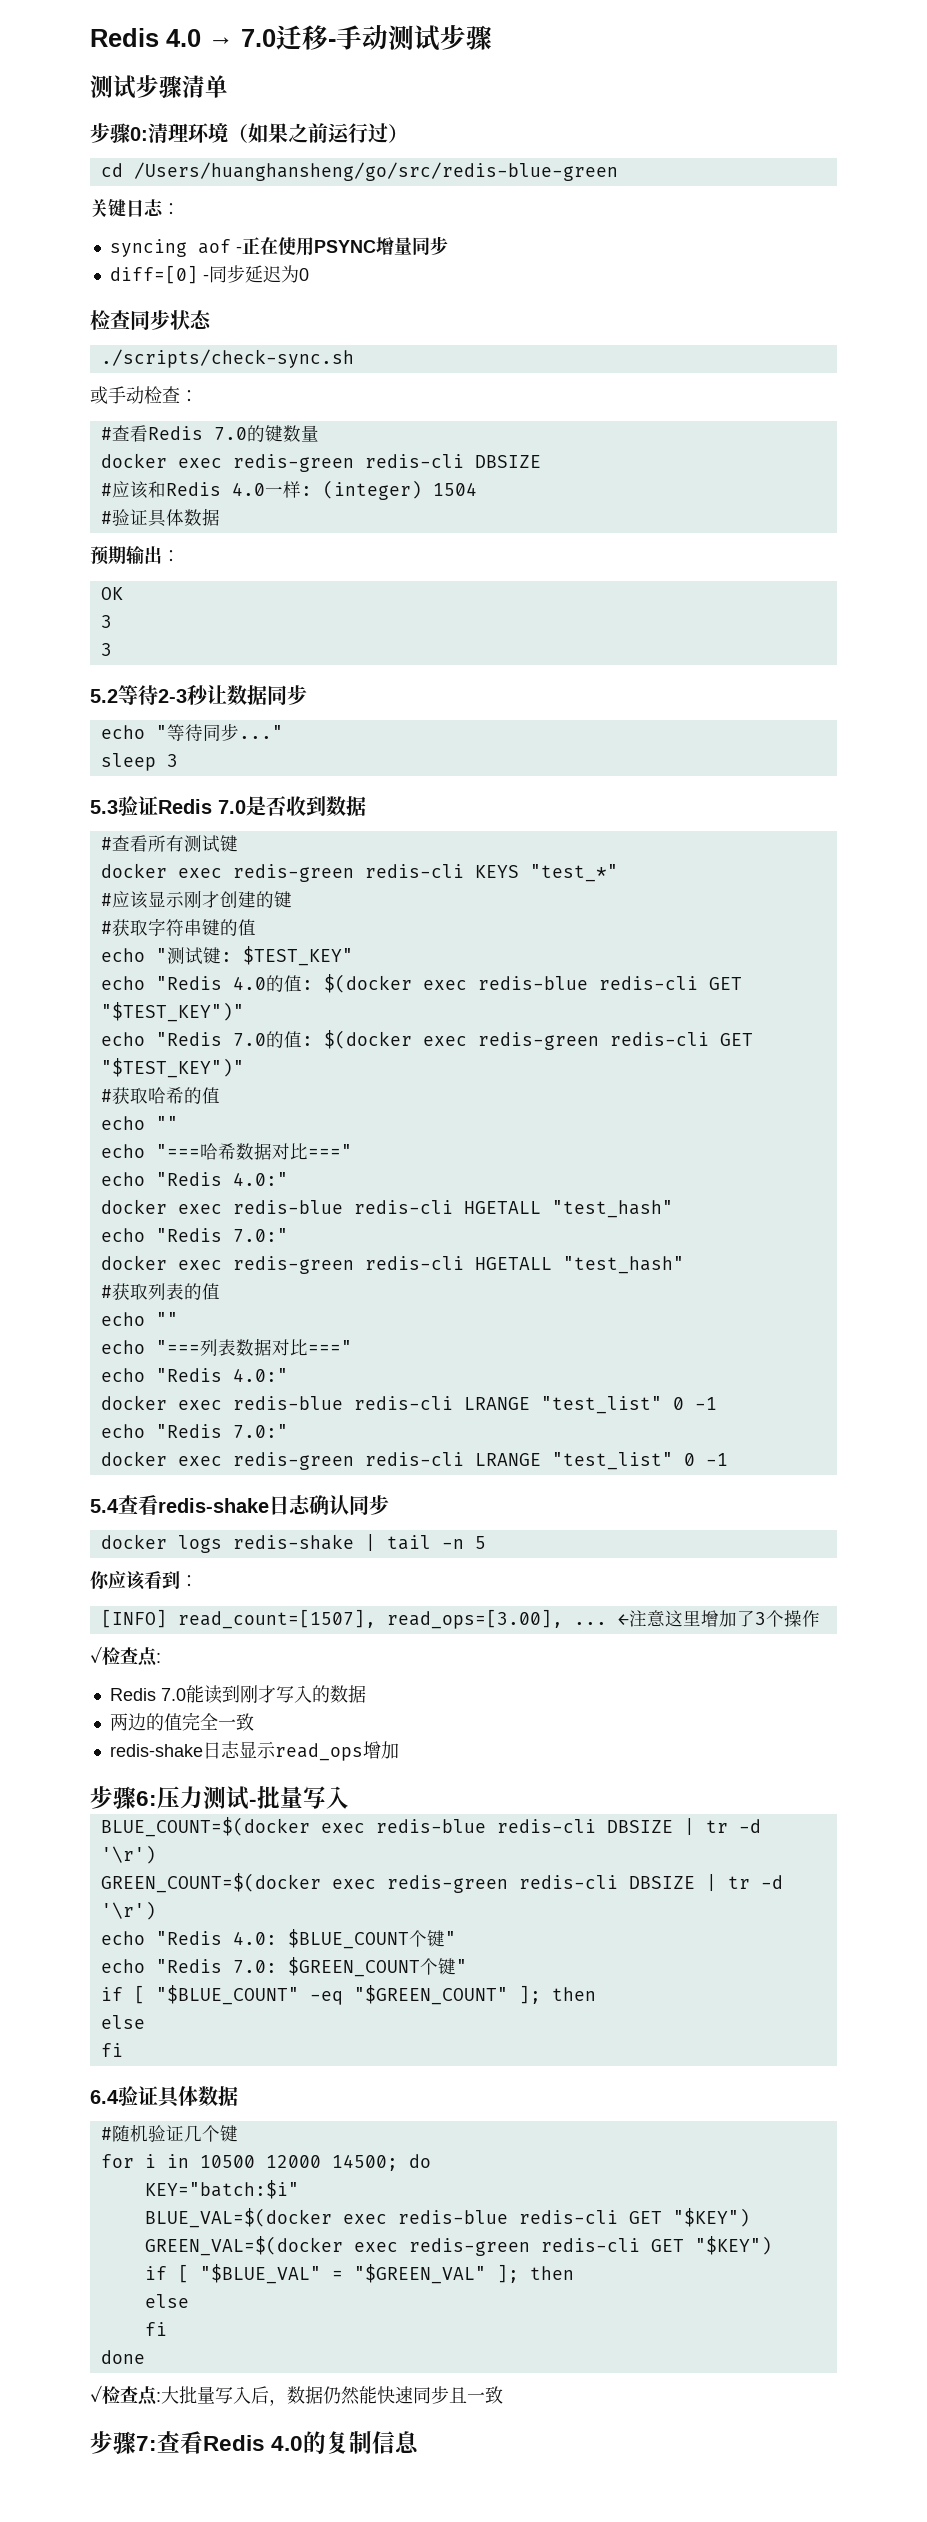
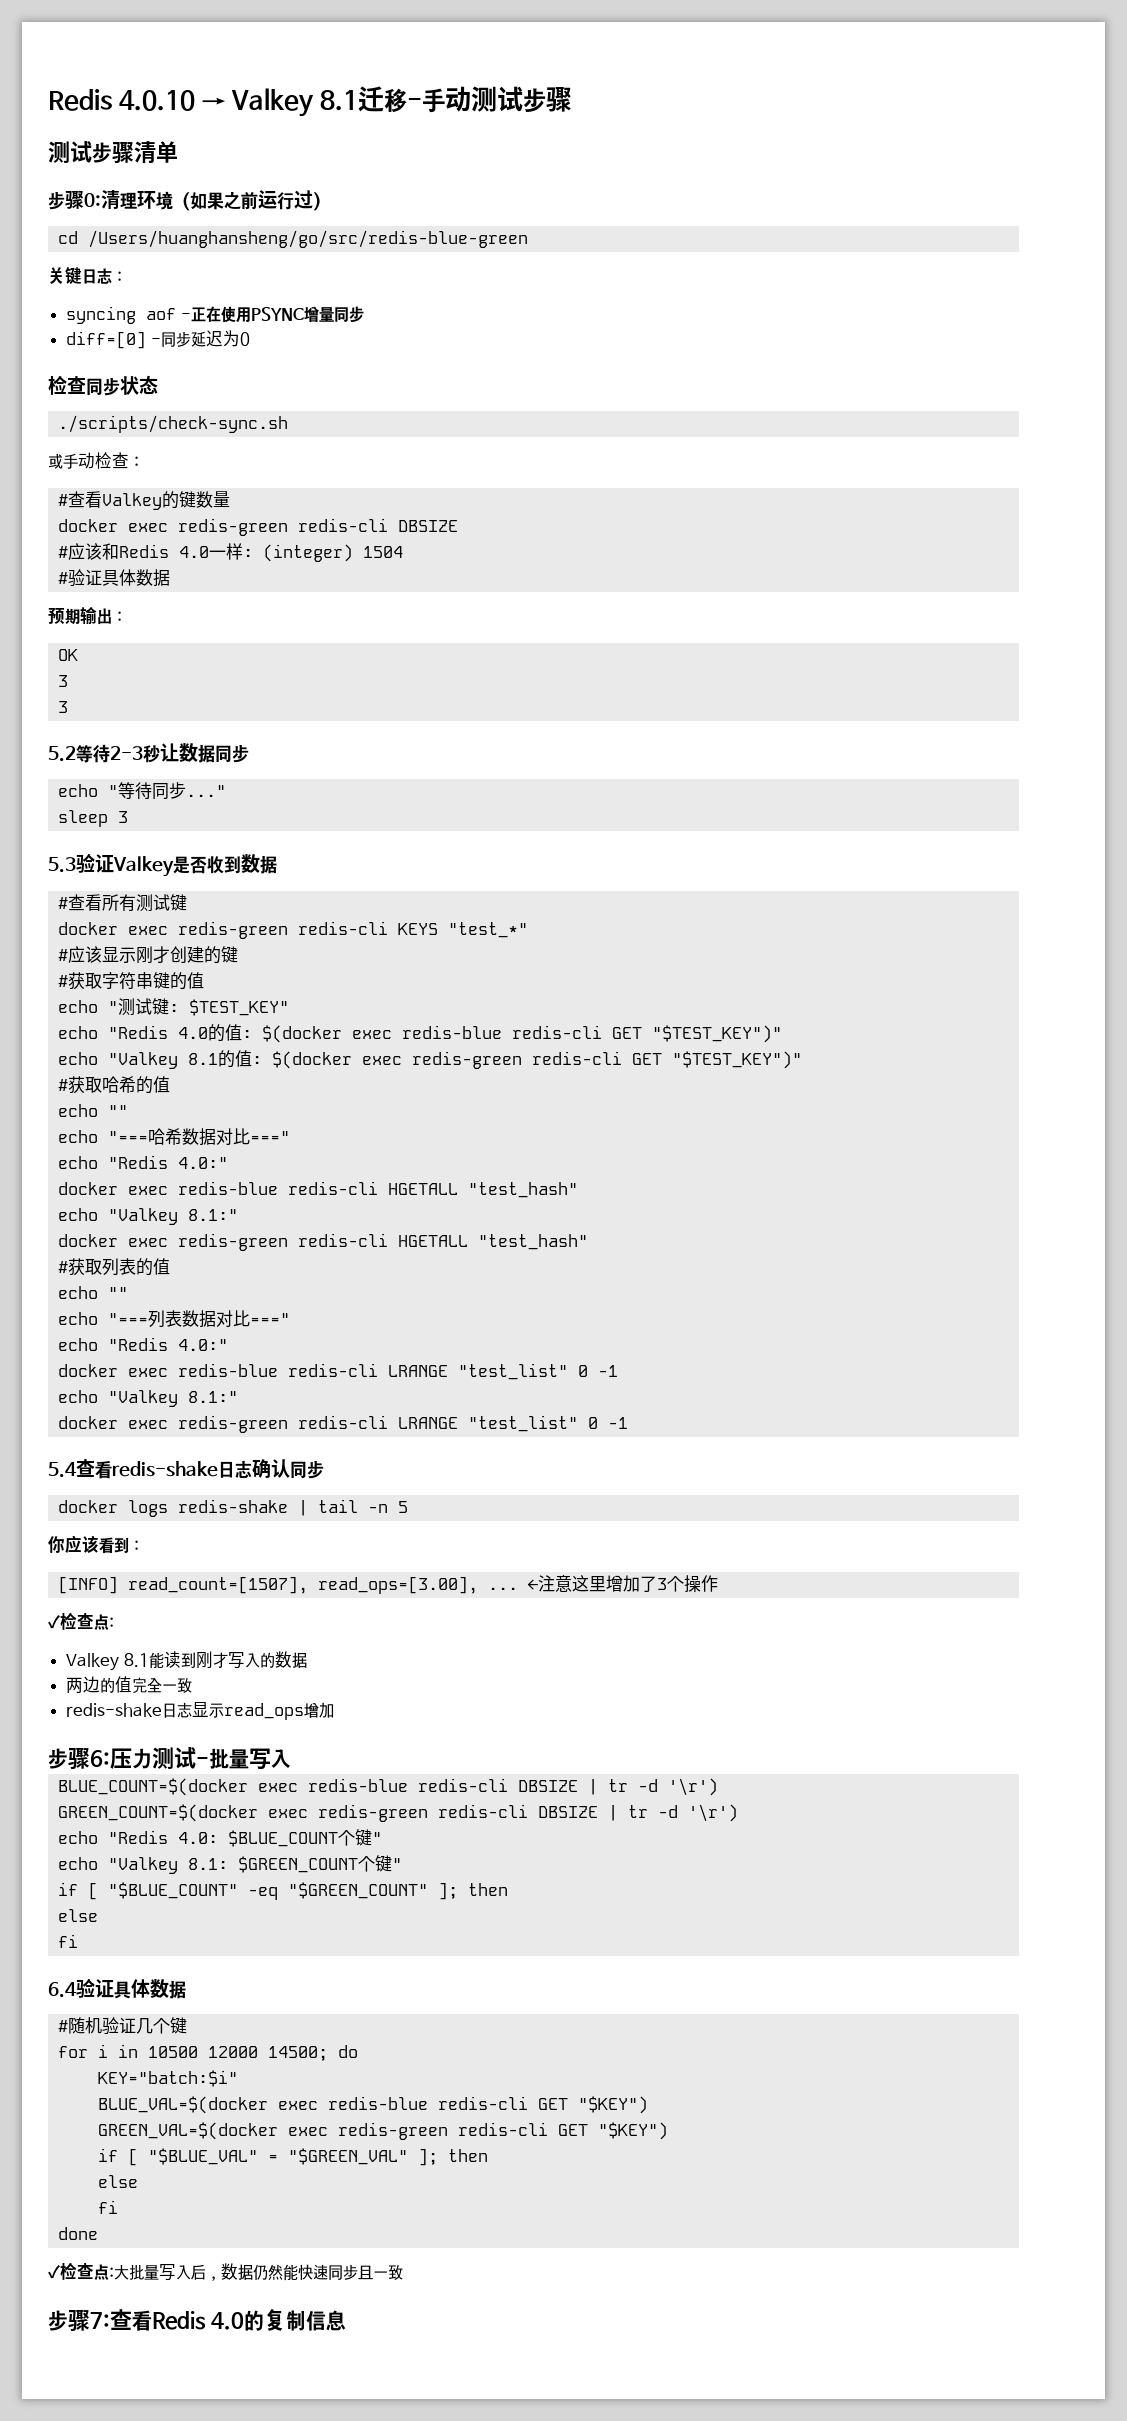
[90,28,276,47] Redis 4.0 → 7.0 -> [48,88,359,117] Redis 4.0.10 → Valkey 8.1
[147,426,247,440] Redis 7.0 -> [101,493,162,510] Valkey
[158,799,246,814] Redis 7.0 -> [113,856,174,877] Valkey
[155,1032,266,1046] "Redis 7.0 -> [107,1052,218,1069] "Valkey 8.1
[155,1228,288,1242] "Redis 7.0:" -> [107,1208,238,1225] "Valkey 8.1:"
[155,1424,288,1438] "Redis 7.0:" -> [107,1390,238,1407] "Valkey 8.1:"
[109,1688,186,1701] Redis 7.0 -> [66,1653,149,1671] Valkey 8.1
[155,1959,277,1973] "Redis 7.0: -> [107,1857,228,1874] "Valkey 8.1:

